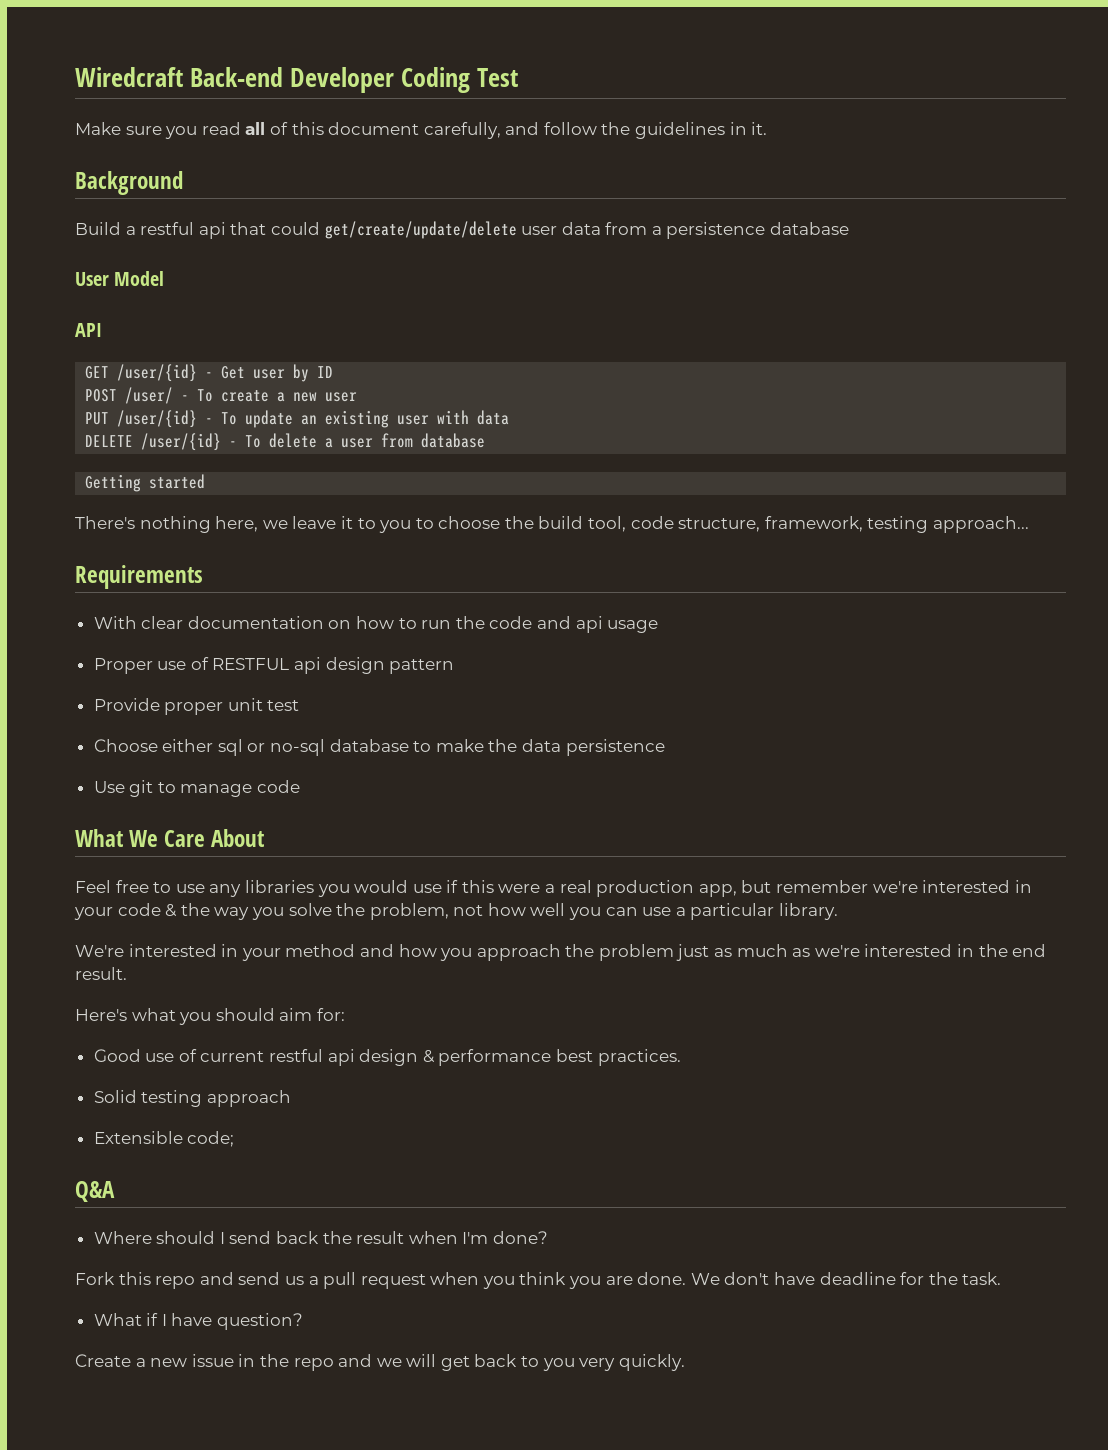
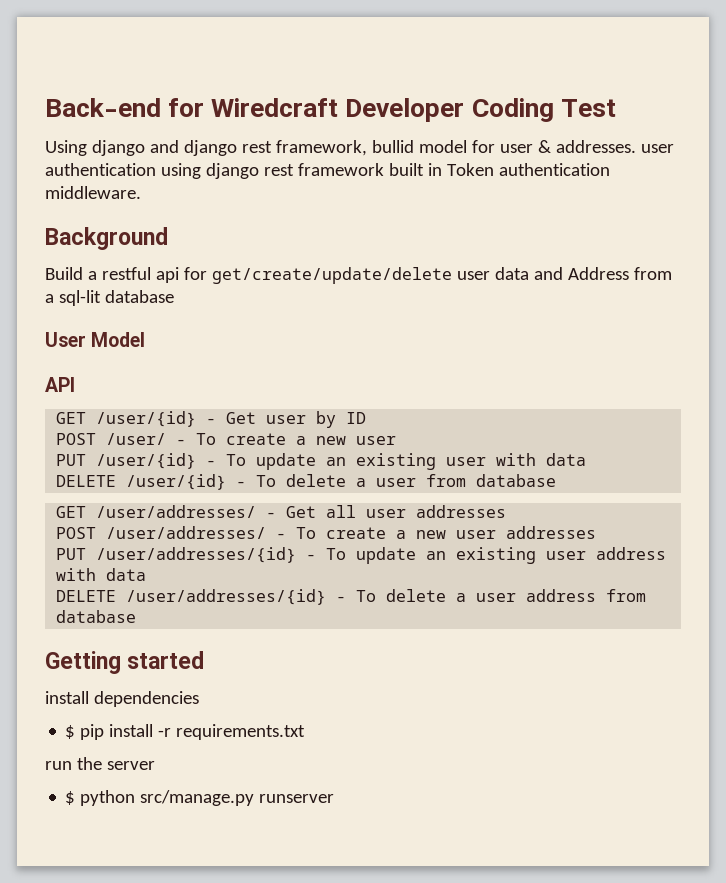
[75,67,284,87] Wiredcraft Back-end -> [45,98,339,117] Back-end for Wiredcraft
[75,122,768,139] Make sure you read all of this document carefully, and follow the guidelines in it. -> [45,140,674,156] [45,163,610,179] [45,186,141,199] Using django and django rest framework, bullid model for user & addresses. user authentication using django rest framework built in Token authentication middleware.
[230,222,320,235] that could -> [183,267,207,280] for
(601, 228) none -> [533,267,629,280] and Address
[666,222,766,239] persistence -> [58,290,101,306] sql-lit
[85,474,206,492] [75,516,1030,533] [75,565,203,589] [93,616,659,633] [93,657,455,674] [93,698,300,715] [93,739,665,756] [93,780,301,797] [75,829,265,847] [75,880,1032,897] [74,903,839,920] [75,944,1047,961] [75,967,127,980] [75,1008,345,1025] [93,1049,681,1066] [93,1090,291,1107] [93,1131,235,1147] [75,1181,115,1202] [93,1231,549,1244] [75,1272,1002,1289] [93,1313,304,1330] [75,1354,685,1371] Getting started // There's nothing here, we leave it to you to choose the build tool, code structure, framework, testing approach... // Requirements // With clear documentation on how to run the code and api usage // Proper use of RESTFUL api design pattern // Provide proper unit test // Choose either sql or no-sql database to make the data persistence // Use git to manage code // What We Care About // Feel free to use any libraries you would use if this were a real production app, but remember we're interested in your code & the way you solve the problem, not how well you can use a particular library. // We're interested in your method and how you approach the problem just as much as we're interested in the end result. // Here's what you should aim for: // Good use of current restful api design & performance best practices. // Solid testing approach // Extensible code; // Q&A // Where should I send back the result when I'm done? // Fork this repo and send us a pull request when you think you are done. We don't have deadline for the task. // What if I have question? // Create a new issue in the repo and we will get back to you very quickly. -> [56,505,507,518] [56,526,597,539] [56,547,667,564] [56,568,147,581] [56,589,647,605] [56,610,137,623] [45,651,205,674] [45,691,199,707] [65,724,306,740] [45,757,155,770] [65,790,335,806] GET /user/addresses/ - Get all user addresses // POST /user/addresses/ - To create a new user addresses // PUT /user/addresses/{id} - To update an existing user address with data // DELETE /user/addresses/{id} - To delete a user address from database // Getting started // install dependencies // $ pip install -r requirements.txt // run the server // $ python src/manage.py runserver

